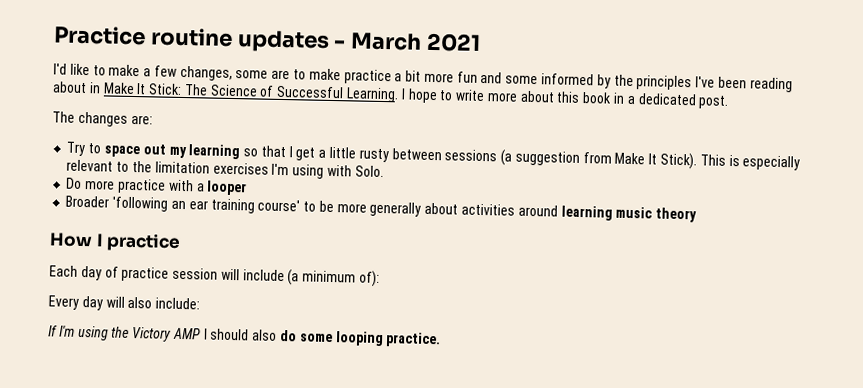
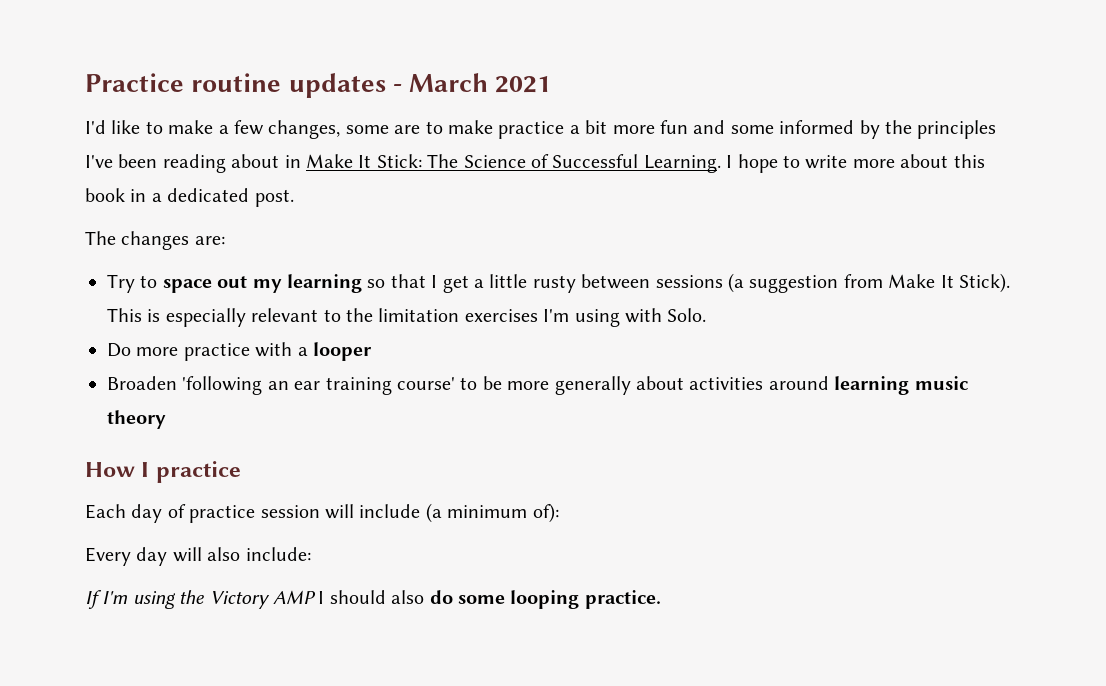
[65,195,110,208] Broader -> [107,376,177,390] Broaden

